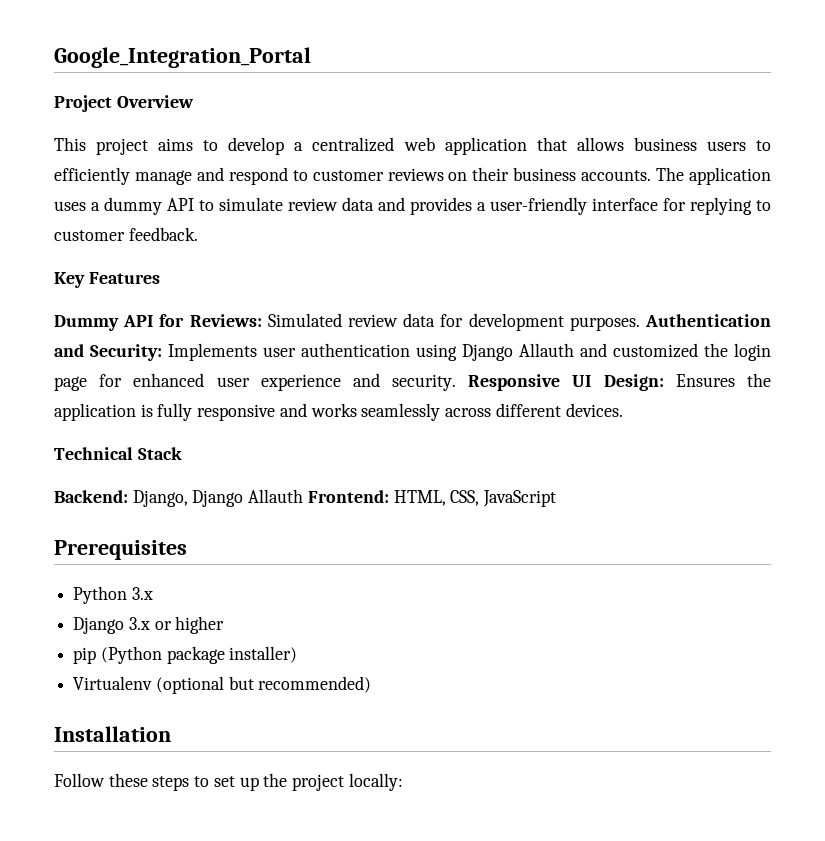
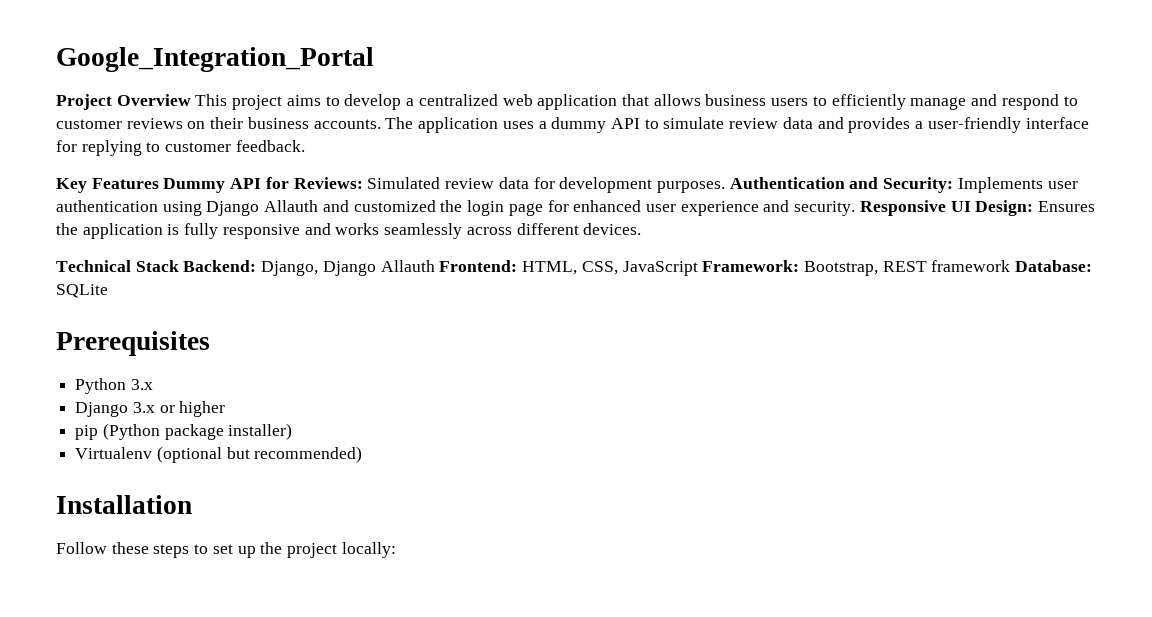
(194, 101) // -> (191, 100) none
(160, 278) // -> (159, 183) none
(182, 453) // -> (179, 266) none
(557, 498) none -> [702,260,1093,276] [56,284,108,298] Framework: Bootstrap, REST framework Database: SQLite

